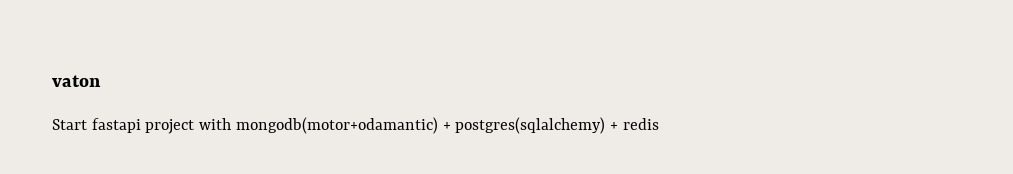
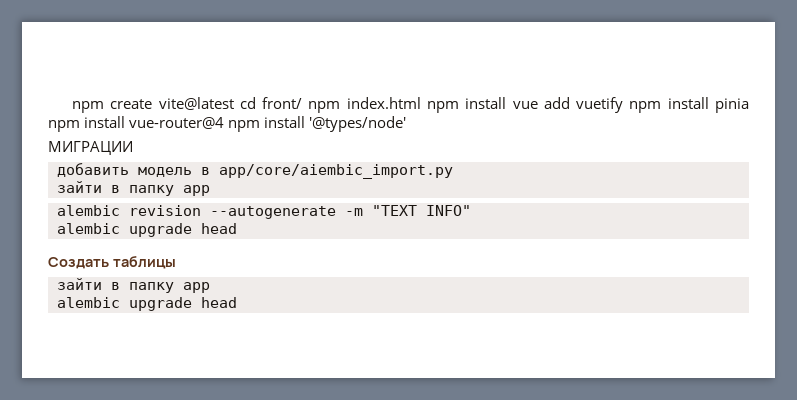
[52,75,101,87] [52,117,659,134] vaton // Start fastapi project with mongodb(motor+odamantic) + postgres(sqlalchemy) + redis -> [71,97,750,113] [48,116,407,132] [48,141,133,155] [57,163,453,179] [57,181,210,196] [57,205,471,219] [57,223,237,237] [48,256,176,269] [57,278,210,293] [57,297,237,311] npm create vite@latest cd front/ npm index.html npm install vue add vuetify npm install pinia npm install vue-router@4 npm install '@types/node' // МИГРАЦИИ // добавить модель в app/core/aiembic_import.py // зайти в папку app // alembic revision --autogenerate -m "TEXT INFO" // alembic upgrade head // Создать таблицы // зайти в папку app // alembic upgrade head

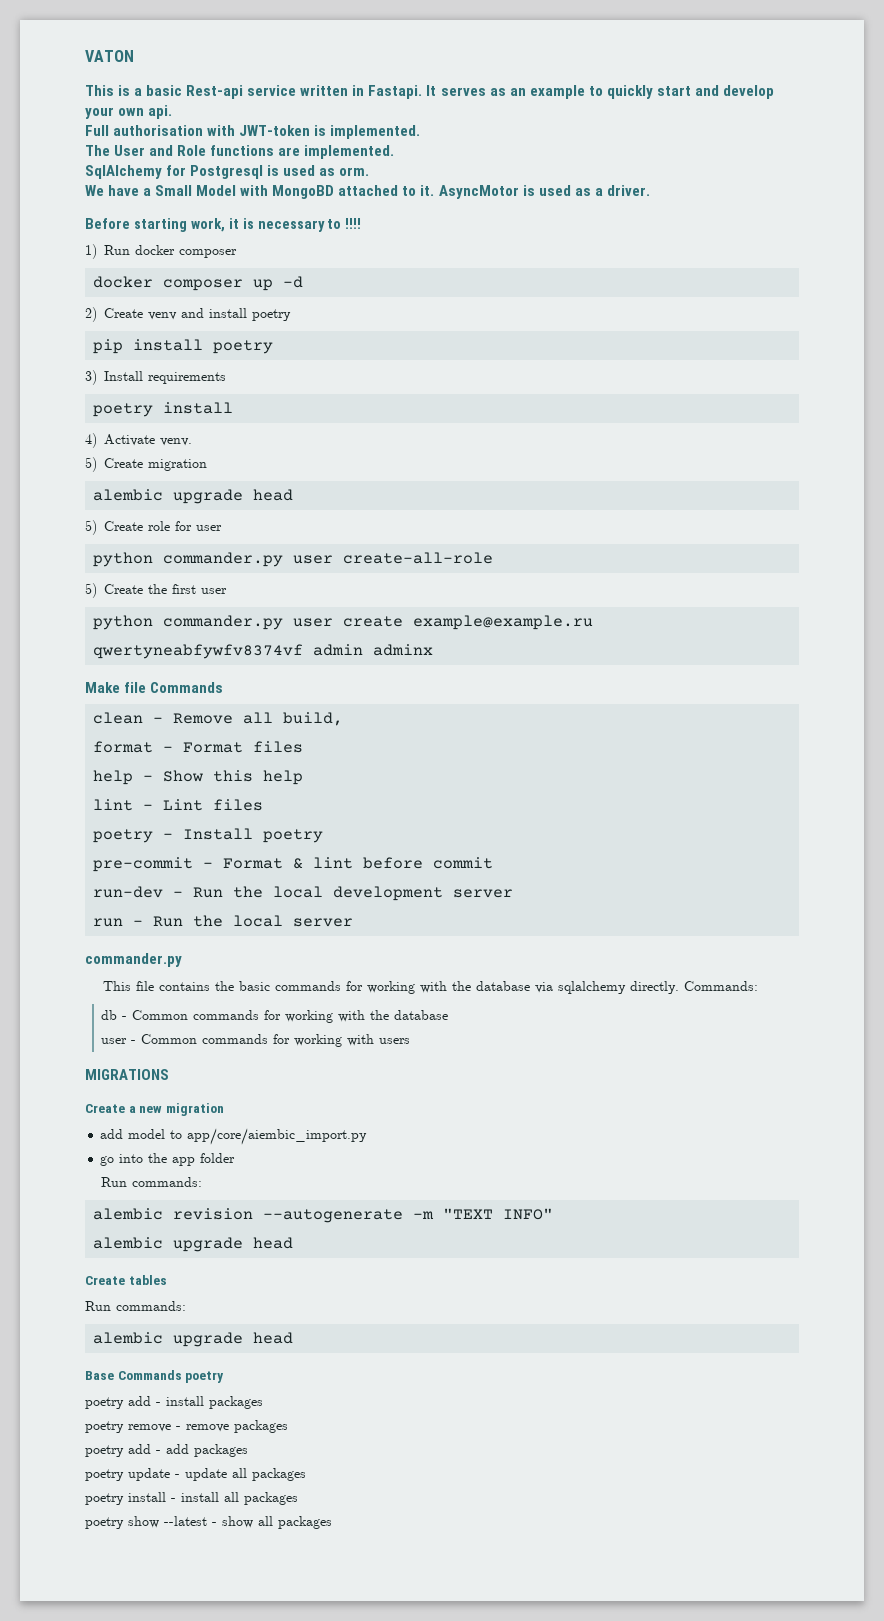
[71,97,750,113] [48,116,407,132] [48,141,133,155] [57,163,453,179] [57,181,210,196] npm create vite@latest cd front/ npm index.html npm install vue add vuetify npm install pinia npm install vue-router@4 npm install '@types/node' // МИГРАЦИИ // добавить модель в app/core/aiembic_import.py // зайти в папку app -> [85,50,134,62] [85,85,774,99] [85,105,173,119] [85,125,421,139] [85,145,395,159] [85,165,370,179] [85,185,650,199] [85,218,362,232] [85,244,237,259] [93,276,304,291] [85,307,291,322] [93,339,274,354] [85,370,226,385] [93,402,234,417] [85,433,192,448] [85,457,207,472] [93,489,294,504] [85,520,222,535] [93,552,494,567] [85,583,227,598] [93,615,594,630] [93,644,434,659] [85,682,224,693] [93,712,344,726] [93,741,304,753] [93,770,304,785] [93,799,264,811] [93,828,324,843] [93,857,494,872] [93,886,514,901] [93,915,354,927] [85,953,182,967] [103,981,759,994] [101,1010,449,1023] [101,1034,411,1047] [85,1069,169,1080] [85,1103,224,1116] [100,1128,368,1145] [100,1153,236,1166] [101,1177,203,1187] VATON // This is a basic Rest-api service written in Fastapi. It serves as an example to quickly start and develop your own api. // Full authorisation with JWT-token is implemented. // The User and Role functions are implemented. // SqlAlchemy for Postgresql is used as orm. // We have a Small Model with MongoBD attached to it. AsyncMotor is used as a driver. // Before starting work, it is necessary to !!!! // 1) Run docker composer // docker composer up -d // 2) Create venv and install poetry // pip install poetry // 3) Install requirements // poetry install // 4) Activate venv. // 5) Create migration // alembic upgrade head // 5) Create role for user // python commander.py user create-all-role // 5) Create the first user // python commander.py user create example@example.ru qwertyneabfywfv8374vf admin adminx // Make file Commands // clean - Remove all build, // format - Format files // help - Show this help // lint - Lint files // poetry - Install poetry // pre-commit - Format & lint before commit // run-dev - Run the local development server // run - Run the local server // commander.py // This file contains the basic commands for working with the database via sqlalchemy directly. Commands: // db - Common commands for working with the database // user - Common commands for working with users // MIGRATIONS // Create a new migration // add model to app/core/aiembic_import.py // go into the app folder // Run commands:
[48,256,176,269] [57,278,210,293] [57,297,237,311] Создать таблицы // зайти в папку app // alembic upgrade head -> [85,1275,167,1285] [85,1301,186,1311] [93,1332,294,1347] [85,1370,225,1383] [85,1396,263,1409] [85,1420,288,1433] [85,1444,248,1457] [85,1468,306,1481] [85,1492,298,1505] [85,1516,332,1529] Create tables // Run commands: // alembic upgrade head // Base Commands poetry // poetry add - install packages // poetry remove - remove packages // poetry add - add packages // poetry update - update all packages // poetry install - install all packages // poetry show --latest - show all packages

